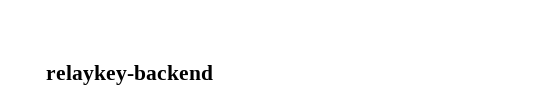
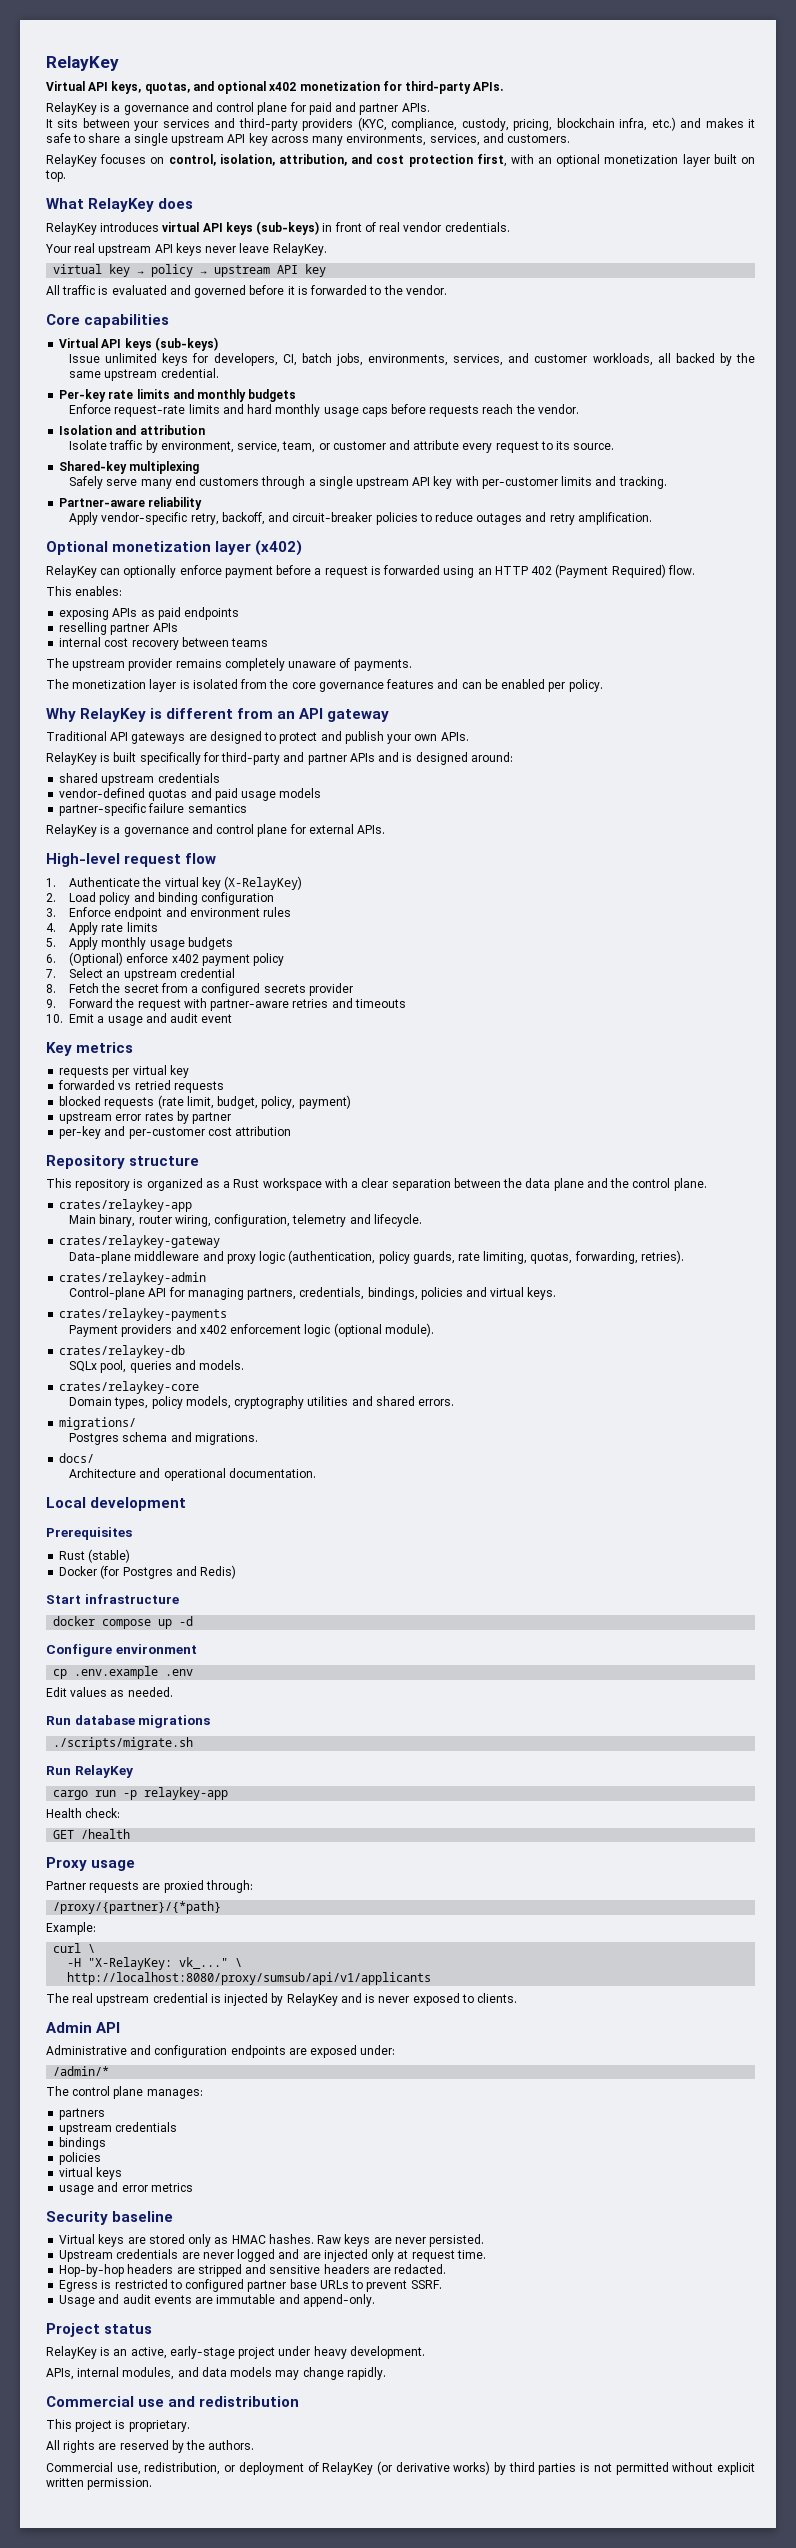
[46,65,213,85] relaykey-backend -> [46,56,119,71] [46,81,504,94] [46,102,430,115] [46,117,756,131] [46,133,571,146] [46,154,755,167] [45,170,66,182] [46,198,194,212] [46,221,510,235] [45,243,327,256] [53,264,327,277] [46,285,447,298] [46,314,170,328] [59,337,218,351] [69,353,755,366] [69,368,219,381] [59,389,297,402] [69,404,579,417] [59,425,205,435] [69,440,615,453] [59,461,200,474] [69,476,667,489] [59,497,203,510] [69,512,652,525] [46,540,303,556] [46,564,695,578] [46,586,123,596] [59,607,240,620] [59,622,178,635] [59,637,269,650] [46,658,412,671] [46,679,603,692] [46,708,390,722] [46,731,469,744] [46,752,513,765] [59,773,220,786] [59,788,322,801] [59,803,247,816] [46,824,386,837] [46,853,217,867] [46,876,303,890] [46,892,275,905] [46,907,292,920] [46,922,158,935] [46,937,233,950] [46,952,285,966] [46,968,235,981] [46,983,353,996] [46,998,406,1011] [46,1013,233,1026] [46,1042,134,1056] [59,1065,189,1078] [58,1080,224,1093] [59,1095,351,1109] [59,1111,232,1124] [59,1126,292,1139] [46,1155,200,1169] [46,1178,707,1191] [59,1199,193,1212] [69,1214,422,1227] [59,1235,221,1248] [69,1250,684,1264] [59,1272,207,1285] [69,1287,557,1300] [59,1308,228,1321] [69,1323,434,1337] [59,1345,186,1358] [69,1360,245,1373] [59,1381,200,1394] [69,1396,454,1409] [59,1417,137,1430] [69,1432,258,1445] [59,1453,95,1463] [69,1468,316,1481] [46,1497,187,1511] [46,1527,132,1540] [59,1549,131,1563] [59,1565,237,1579] [46,1594,179,1604] [53,1616,194,1629] [46,1644,197,1657] [53,1666,194,1679] [46,1687,173,1697] [46,1715,211,1728] [53,1737,194,1750] [46,1765,133,1778] [53,1787,229,1800] [46,1808,121,1818] [53,1829,131,1839] [46,1857,136,1871] [46,1880,253,1893] [53,1901,222,1914] [46,1922,96,1935] [53,1943,96,1953] [67,1957,243,1970] [67,1972,432,1985] [46,1993,518,2006] [46,2022,121,2033] [46,2045,396,2058] [53,2066,110,2076] [46,2086,203,2099] [59,2108,106,2120] [59,2122,178,2135] [59,2137,107,2150] [59,2152,102,2165] [59,2167,123,2180] [59,2182,193,2195] [46,2211,174,2225] [59,2234,485,2247] [59,2249,486,2262] [59,2264,447,2277] [59,2279,442,2292] [59,2294,375,2307] [46,2323,153,2337] [46,2346,425,2359] [46,2367,386,2380] [46,2396,300,2407] [46,2419,190,2432] [46,2440,255,2453] [46,2461,756,2475] [46,2478,153,2490] RelayKey // Virtual API keys, quotas, and optional x402 monetization for third-party APIs. // RelayKey is a governance and control plane for paid and partner APIs. // It sits between your services and third-party providers (KYC, compliance, custody, pricing, blockchain infra, etc.) and makes it safe to share a single upstream API key across many environments, services, and customers. // RelayKey focuses on control, isolation, attribution, and cost protection first, with an optional monetization layer built on top. // What RelayKey does // RelayKey introduces virtual API keys (sub-keys) in front of real vendor credentials. // Your real upstream API keys never leave RelayKey. // virtual key → policy → upstream API key // All traffic is evaluated and governed before it is forwarded to the vendor. // Core capabilities // Virtual API keys (sub-keys) // Issue unlimited keys for developers, CI, batch jobs, environments, services, and customer workloads, all backed by the same upstream credential. // Per-key rate limits and monthly budgets // Enforce request-rate limits and hard monthly usage caps before requests reach the vendor. // Isolation and attribution // Isolate traffic by environment, service, team, or customer and attribute every request to its source. // Shared-key multiplexing // Safely serve many end customers through a single upstream API key with per-customer limits and tracking. // Partner-aware reliability // Apply vendor-specific retry, backoff, and circuit-breaker policies to reduce outages and retry amplification. // Optional monetization layer (x402) // RelayKey can optionally enforce payment before a request is forwarded using an HTTP 402 (Payment Required) flow. // This enables: // exposing APIs as paid endpoints // reselling partner APIs // internal cost recovery between teams // The upstream provider remains completely unaware of payments. // The monetization layer is isolated from the core governance features and can be enabled per policy. // Why RelayKey is different from an API gateway // Traditional API gateways are designed to protect and publish your own APIs. // RelayKey is built specifically for third-party and partner APIs and is designed around: // shared upstream credentials // vendor-defined quotas and paid usage models // partner-specific failure semantics // RelayKey is a governance and control plane for external APIs. // High-level request flow // 1. Authenticate the virtual key (X-RelayKey) // 2. Load policy and binding configuration // 3. Enforce endpoint and environment rules // 4. Apply rate limits // 5. Apply monthly usage budgets // 6. (Optional) enforce x402 payment policy // 7. Select an upstream credential // 8. Fetch the secret from a configured secrets provider // 9. Forward the request with partner-aware retries and timeouts // 10. Emit a usage and audit event // Key metrics // requests per virtual key // forwarded vs retried requests // blocked requests (rate limit, budget, policy, payment) // upstream error rates by partner // per-key and per-customer cost attribution // Repository structure // This repository is organized as a Rust workspace with a clear separation between the data plane and the control plane. // crates/relaykey-app // Main binary, router wiring, configuration, telemetry and lifecycle. // crates/relaykey-gateway // Data-plane middleware and proxy logic (authentication, policy guards, rate limiting, quotas, forwarding, retries). // crates/relaykey-admin // Control-plane API for managing partners, credentials, bindings, policies and virtual keys. // crates/relaykey-payments // Payment providers and x402 enforcement logic (optional module). // crates/relaykey-db // SQLx pool, queries and models. // crates/relaykey-core // Domain types, policy models, cryptography utilities and shared errors. // migrations/ // Postgres schema and migrations. // docs/ // Architecture and operational documentation. // Local development // Prerequisites // Rust (stable) // Docker (for Postgres and Redis) // Start infrastructure // docker compose up -d // Configure environment // cp .env.example .env // Edit values as needed. // Run database migrations // ./scripts/migrate.sh // Run RelayKey // cargo run -p relaykey-app // Health check: // GET /health // Proxy usage // Partner requests are proxied through: // /proxy/{partner}/{*path} // Example: // curl \ // -H "X-RelayKey: vk_..." \ // http://localhost:8080/proxy/sumsub/api/v1/applicants // The real upstream credential is injected by RelayKey and is never exposed to clients. // Admin API // Administrative and configuration endpoints are exposed under: // /admin/* // The control plane manages: // partners // upstream credentials // bindings // policies // virtual keys // usage and error metrics // Security baseline // Virtual keys are stored only as HMAC hashes. Raw keys are never persisted. // Upstream credentials are never logged and are injected only at request time. // Hop-by-hop headers are stripped and sensitive headers are redacted. // Egress is restricted to configured partner base URLs to prevent SSRF. // Usage and audit events are immutable and append-only. // Project status // RelayKey is an active, early-stage project under heavy development. // APIs, internal modules, and data models may change rapidly. // Commercial use and redistribution // This project is proprietary. // All rights are reserved by the authors. // Commercial use, redistribution, or deployment of RelayKey (or derivative works) by third parties is not permitted without explicit written permission.

